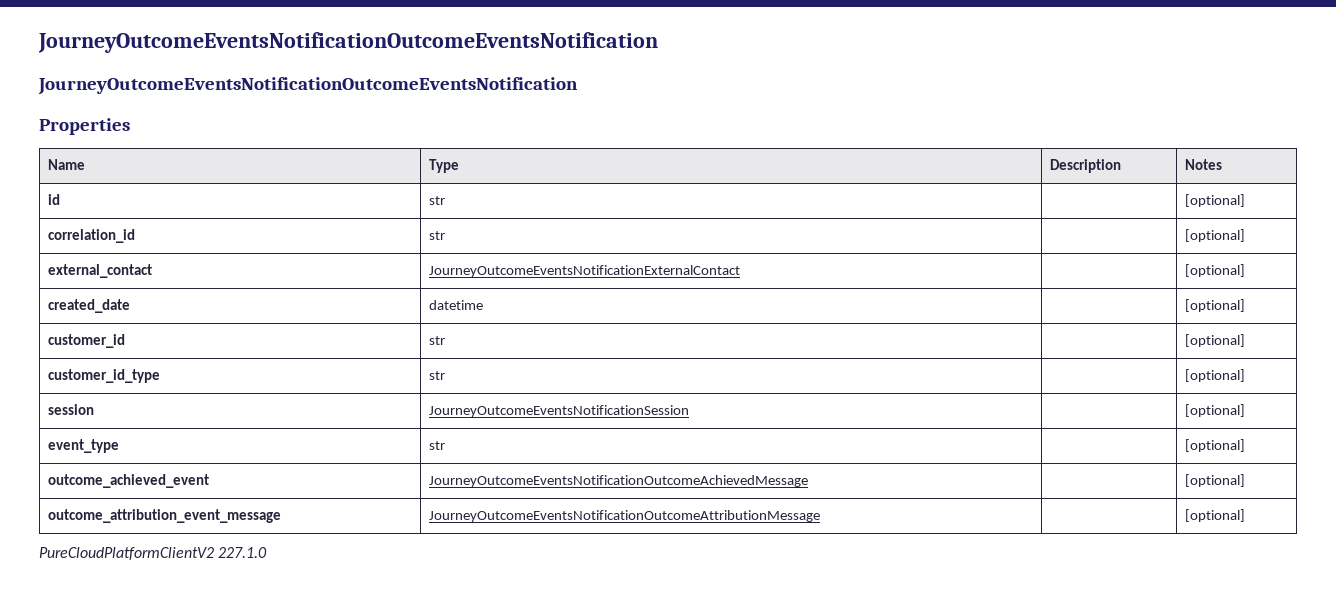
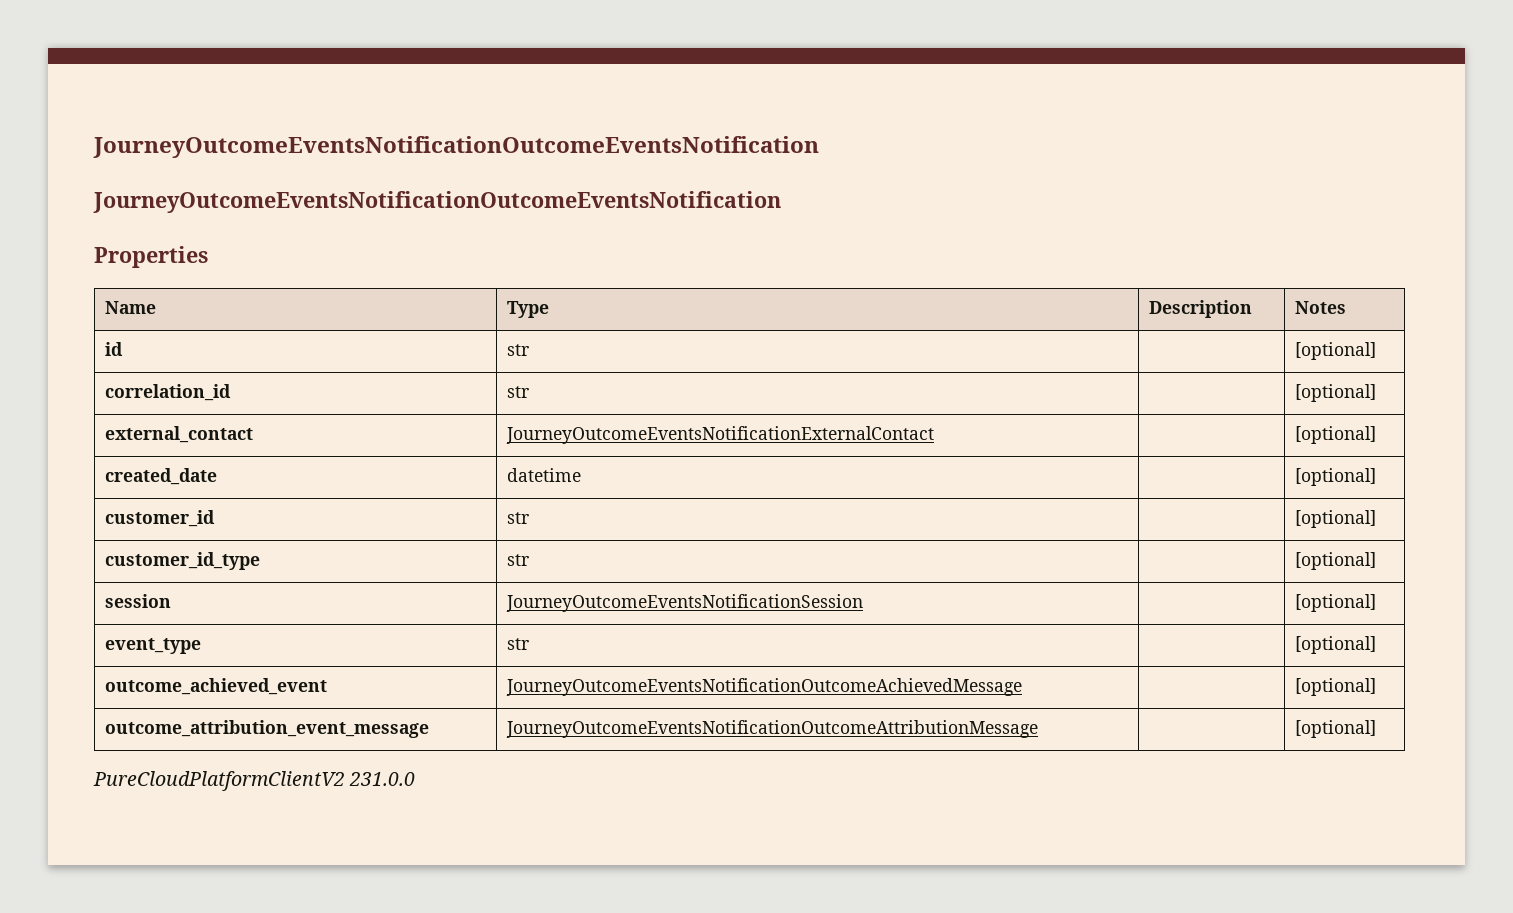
[218,547,268,558] 227.1.0 -> [349,772,416,786] 231.0.0

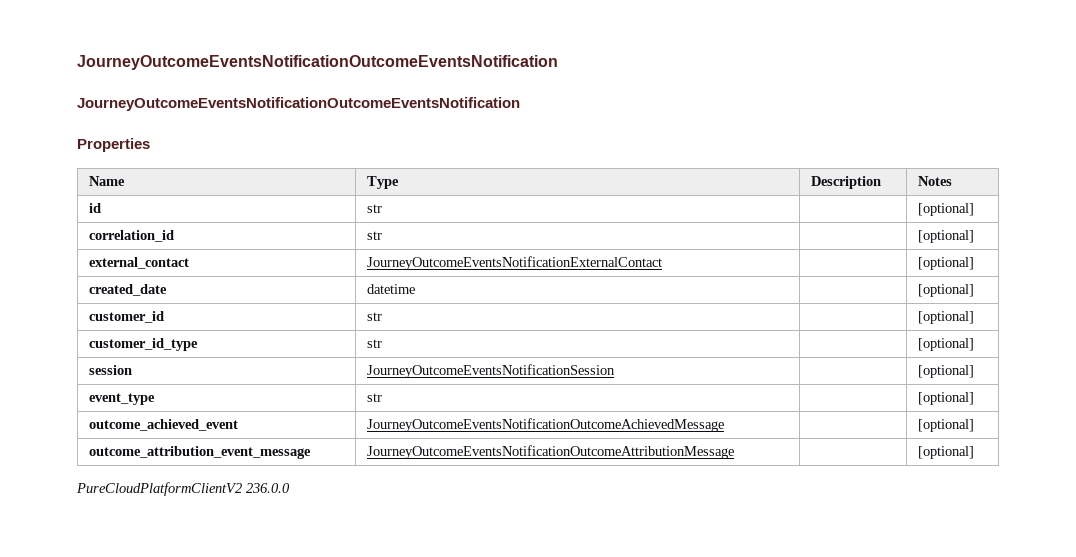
[349,772,416,786] 231.0.0 -> [246,483,290,493] 236.0.0

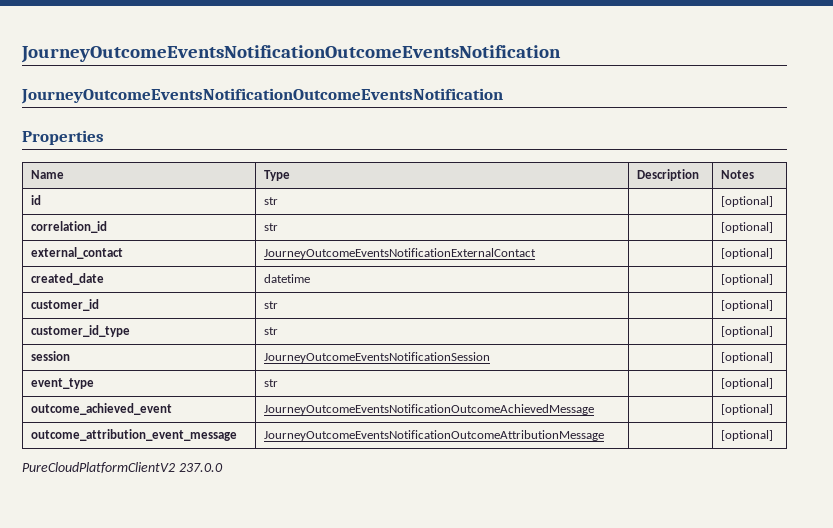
[246,483,290,493] 236.0.0 -> [178,463,223,472] 237.0.0

